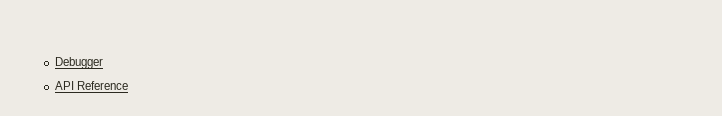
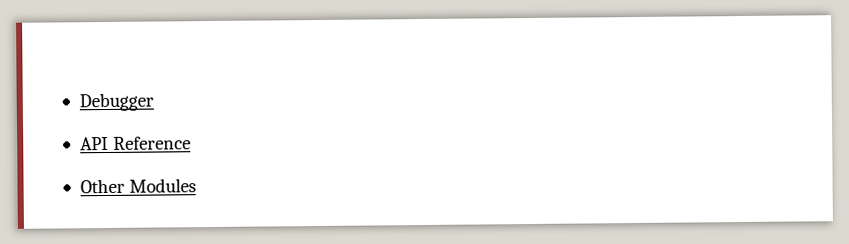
(128, 85) none -> [79,178,197,194] // Other Modules

